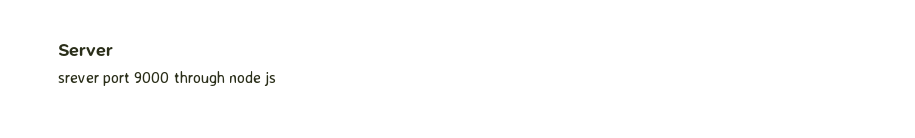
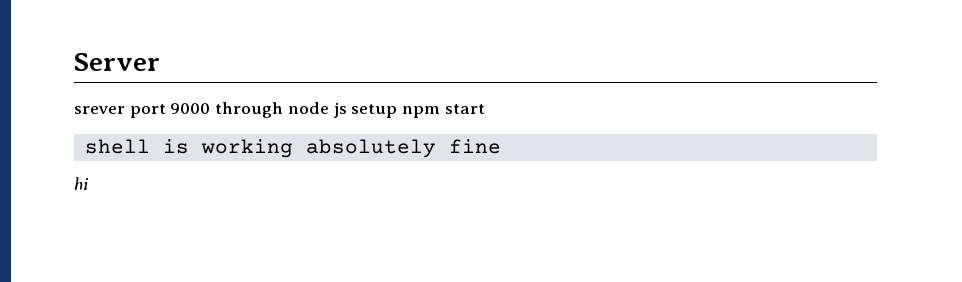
(276, 78) none -> [351,104,485,118] [84,139,501,158] [74,177,88,190] setup npm start // shell is working absolutely fine // hi

